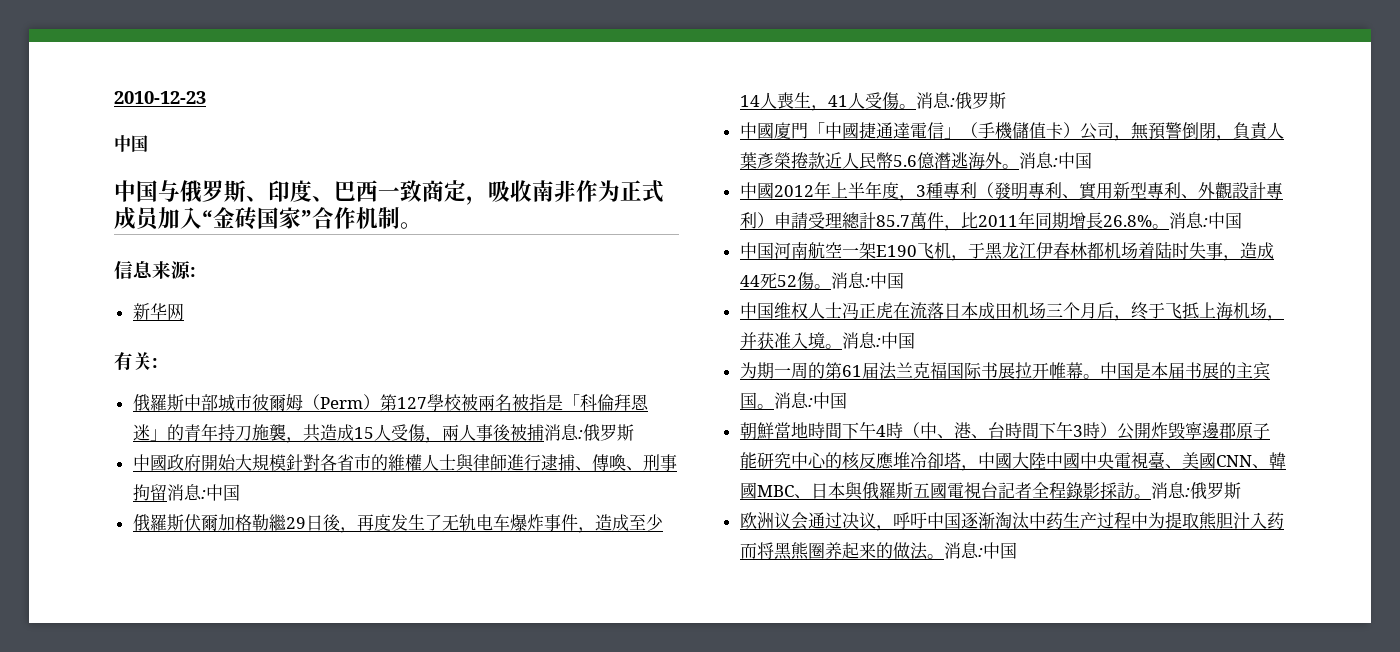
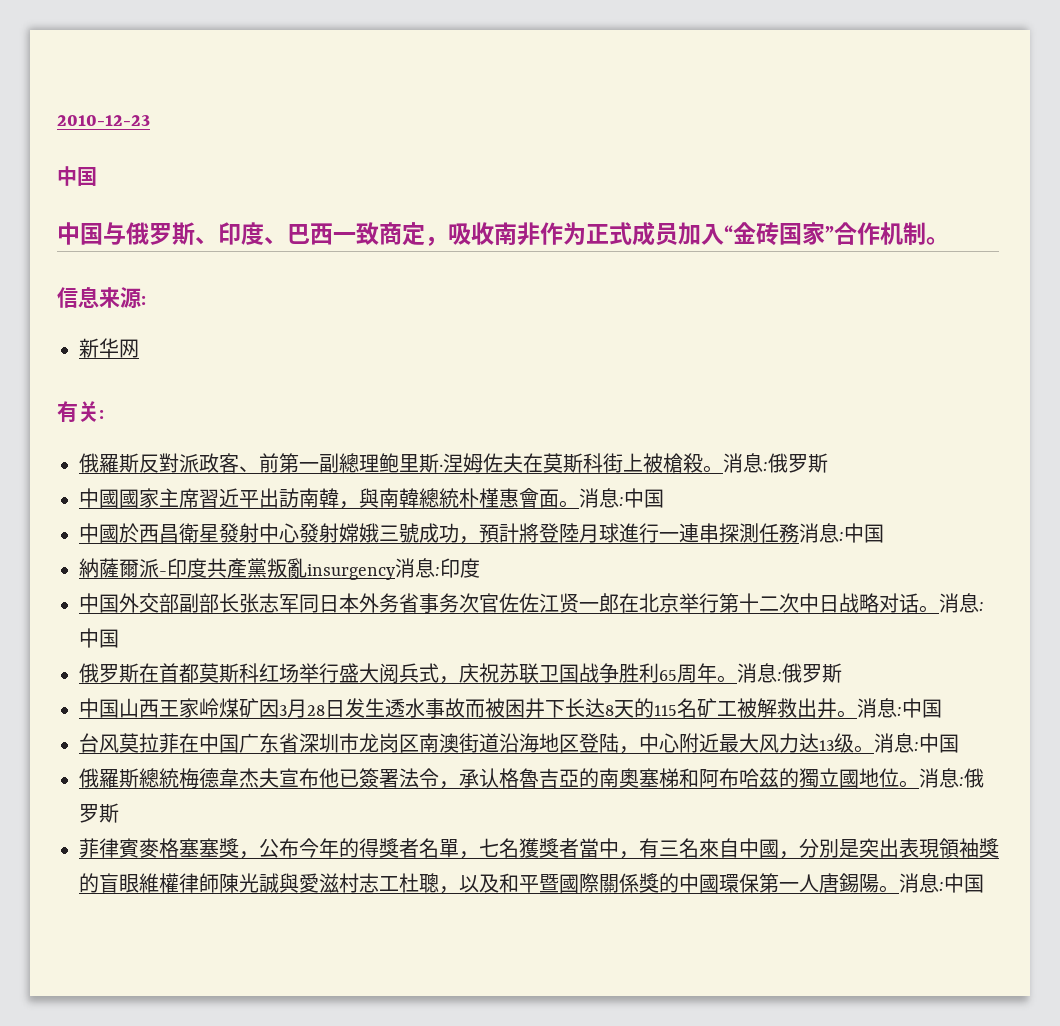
[183,393,649,412] [132,423,634,443] [132,454,677,472] [132,484,240,501] [132,514,663,533] [739,92,899,111] 中部城市彼爾姆（Perm）第127學校被兩名被指是「科倫拜恩迷」的青年持刀施襲，共造成15人受傷，兩人事後被捕消息:俄罗斯 // 中國政府開始大規模針對各省市的維權人士與律師進行逮捕、傳喚、刑事拘留消息:中国 // 俄羅斯伏爾加格勒繼29日後，再度发生了无轨电车爆炸事件，造成至少14人喪生，41人受傷 -> [139,453,703,473] 反對派政客、前第一副總理鲍里斯·涅姆佐夫在莫斯科街上被槍殺
[773,122,1284,141] [739,152,1002,170] 廈門「中國捷通達電信」（手機儲值卡）公司，無預警倒閉，負責人葉彥榮捲款近人民幣5.6億潛逃海外 -> [119,488,559,509] 國家主席習近平出訪南韓，與南韓總統朴槿惠會面
[773,181,1283,201] [739,211,1242,231] [739,241,1274,261] [739,272,904,290] [739,302,1284,321] [739,332,915,349] [739,362,1270,380] [739,392,847,409] [739,421,1270,440] [739,451,1286,471] [739,482,1241,500] [739,512,1284,531] [739,542,928,560] 2012年上半年度，3種專利（發明專利、實用新型專利、外觀設計專利）申請受理總計85.7萬件，比2011年同期增長26.8%。消息:中国 // 中国河南航空一架E190飞机，于黑龙江伊春林都机场着陆时失事，造成44死52傷。消息:中国 // 中国维权人士冯正虎在流落日本成田机场三个月后，终于飞抵上海机场，并获准入境。消息:中国 // 为期一周的第61届法兰克福国际书展拉开帷幕。中国是本届书展的主宾国。消息:中国 // 朝鮮當地時間下午4時（中、港、台時間下午3時）公開炸毁寧邊郡原子能研究中心的核反應堆冷卻塔，中國大陸中國中央電視臺、美國CNN、韓國MBC、日本與俄羅斯五國電視台記者全程錄影採訪。消息:俄罗斯 // 欧洲议会通过决议，呼吁中国逐渐淘汰中药生产过程中为提取熊胆汁入药而将黑熊圈养起来的做法 -> [119,523,884,544] [79,558,480,580] [79,593,984,613] [79,628,119,648] [79,663,842,684] [79,698,942,718] [79,733,959,754] [79,768,984,789] [79,803,119,823] [79,838,999,859] [79,873,879,894] 於西昌衛星發射中心發射嫦娥三號成功，預計將登陸月球進行一連串探測任務消息:中国 // 納薩爾派-印度共產黨叛亂insurgency消息:印度 // 中国外交部副部长张志军同日本外务省事务次官佐佐江贤一郎在北京举行第十二次中日战略对话。消息:中国 // 俄罗斯在首都莫斯科红场举行盛大阅兵式，庆祝苏联卫国战争胜利65周年。消息:俄罗斯 // 中国山西王家岭煤矿因3月28日发生透水事故而被困井下长达8天的115名矿工被解救出井。消息:中国 // 台风莫拉菲在中国广东省深圳市龙岗区南澳街道沿海地区登陆，中心附近最大风力达13级。消息:中国 // 俄羅斯總統梅德韋杰夫宣布他已簽署法令，承认格魯吉亞的南奧塞梯和阿布哈茲的獨立國地位。消息:俄罗斯 // 菲律賓麥格塞塞獎，公布今年的得獎者名單，七名獲獎者當中，有三名來自中國，分別是突出表現領袖獎的盲眼維權律師陳光誠與愛滋村志工杜聰，以及和平暨國際關係獎的中國環保第一人唐錫陽

